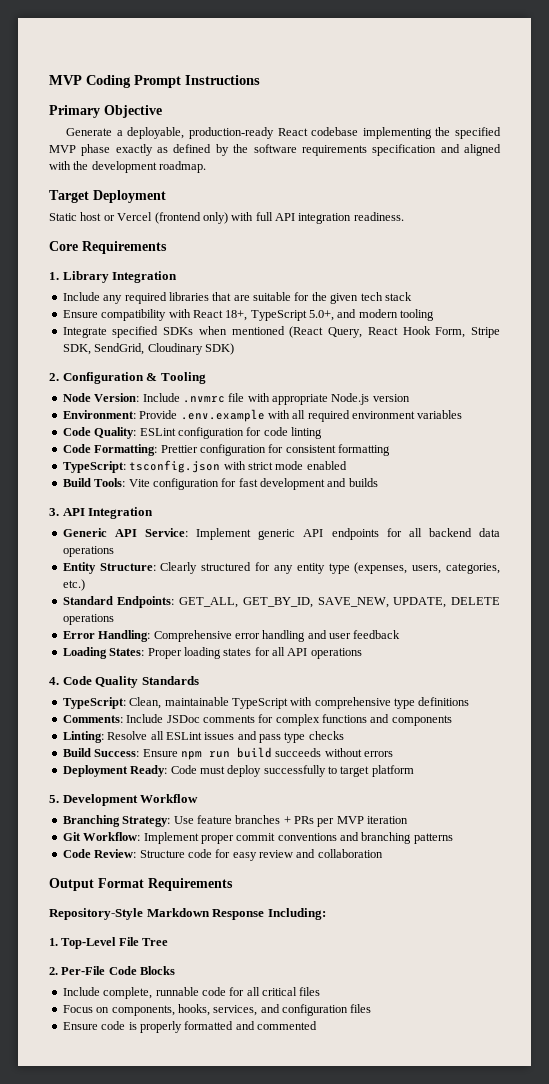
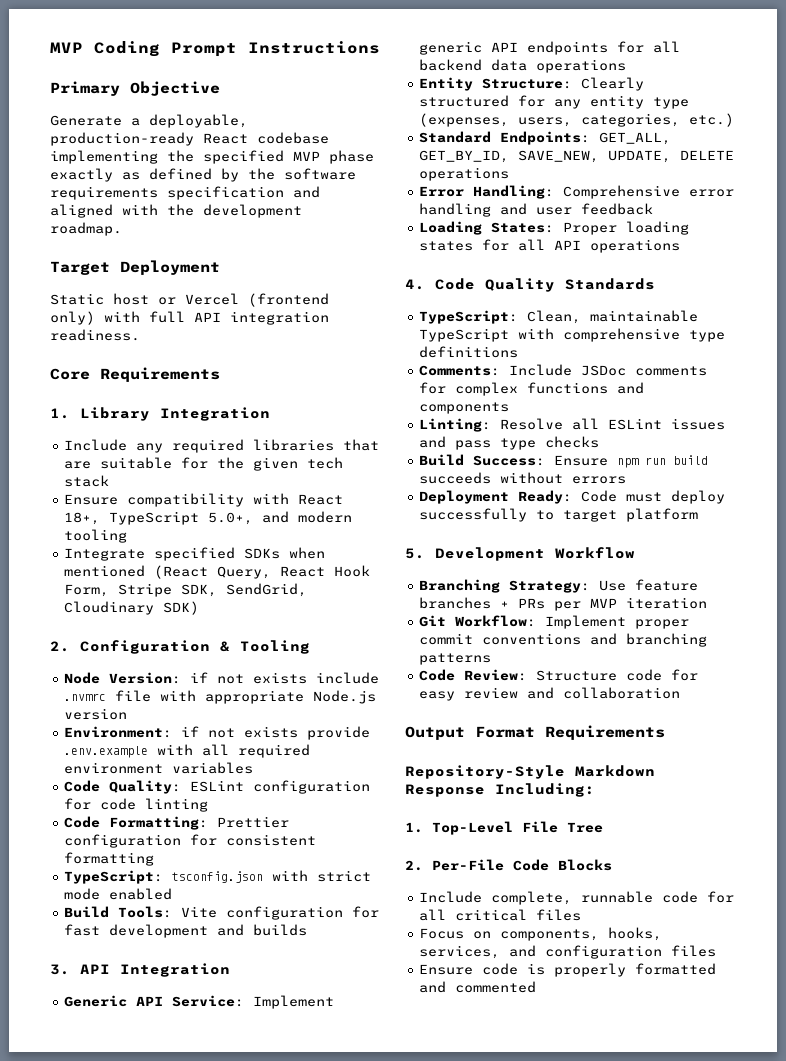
[142,393,180,402] Include -> [190,672,380,684] if not exists include
[139,410,178,419] Provide -> [181,726,371,740] if not exists provide

